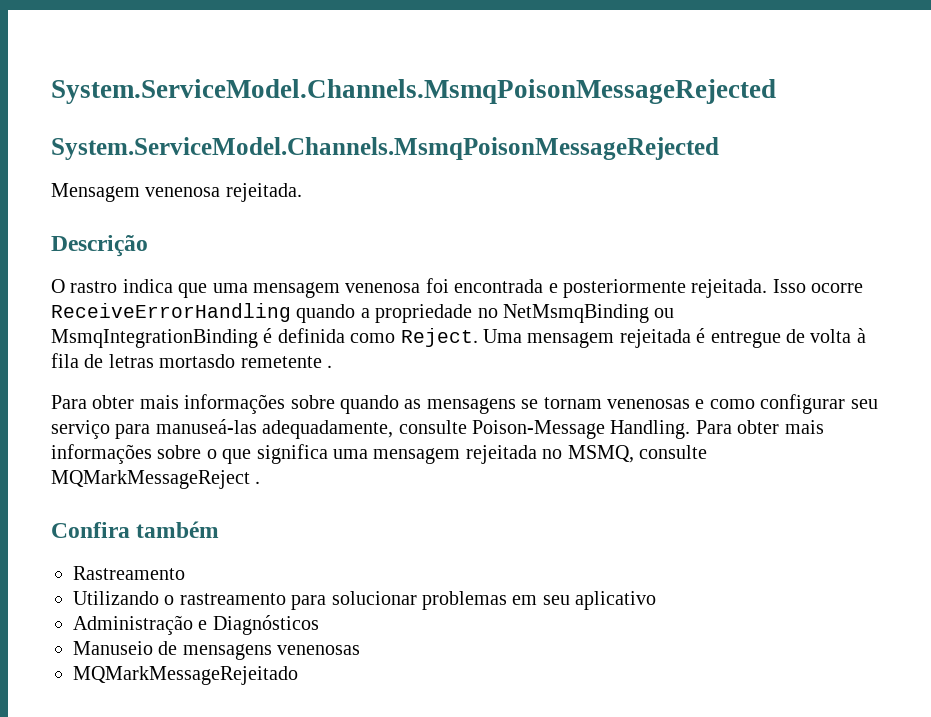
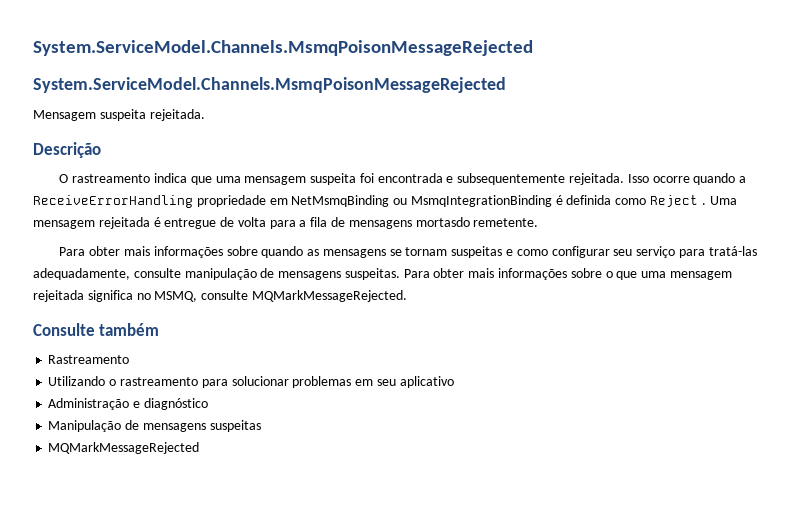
[145,187,221,197] venenosa -> [99,109,146,121] suspeita
[70,281,118,293] rastro -> [72,174,151,183] rastreamento
[345,283,421,293] venenosa -> [310,173,357,185] suspeita
[562,279,686,298] posteriormente -> [457,173,566,185] subsequentemente
[51,303,291,322] ReceiveErrorHandling -> (690, 179) none
[375,304,498,323] propriedade no -> [33,195,288,208] ReceiveErrorHandling propriedade em
[400,328,478,347] Reject. -> [650,195,706,207] Reject .
[856,328,866,343] [51,353,332,368] à fila de letras mortasdo remetente . -> [269,217,539,229] para a fila de mensagens mortasdo remetente.
[606,399,690,409] venenosas -> [451,246,503,258] suspeitas
[155,419,257,434] manuseá-las -> [708,246,757,256] tratá-las
[472,420,691,439] Poison-Message Handling. -> [184,268,400,280] manipulação de mensagens suspeitas.
[256,444,328,464] significa -> (638, 275) none
(537, 454) none -> [87,290,133,302] significa
[51,470,261,489] [51,522,130,538] MQMarkMessageReject . // Confira -> [251,290,407,302] [33,323,95,336] MQMarkMessageRejected. // Consulte
[212,615,319,635] [73,641,361,660] [73,666,298,685] Diagnósticos // Manuseio de mensagens venenosas // MQMarkMessageRejeitado -> [143,398,208,410] [48,420,261,432] [48,442,200,454] diagnóstico // Manipulação de mensagens suspeitas // MQMarkMessageRejected

